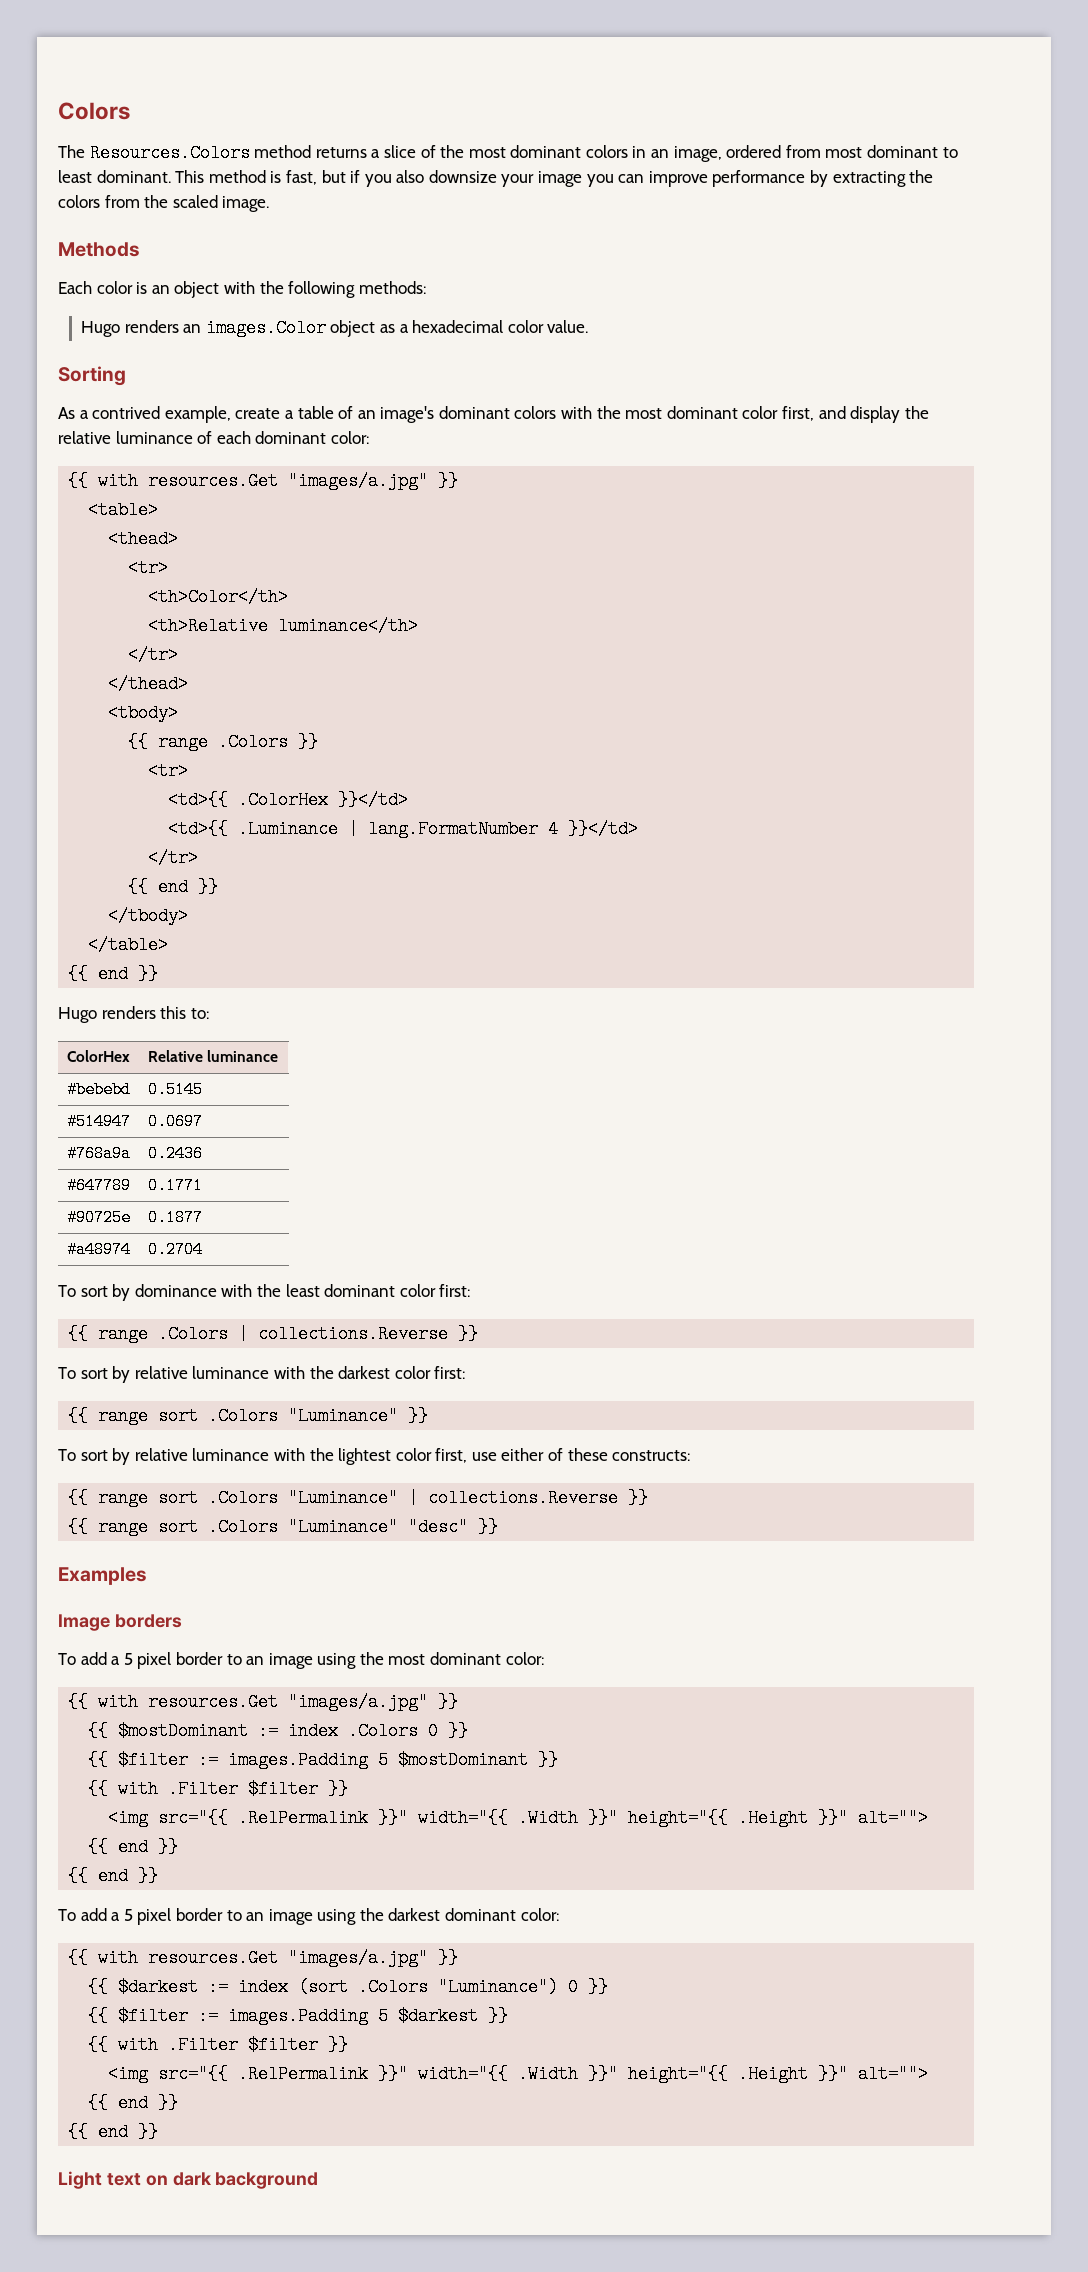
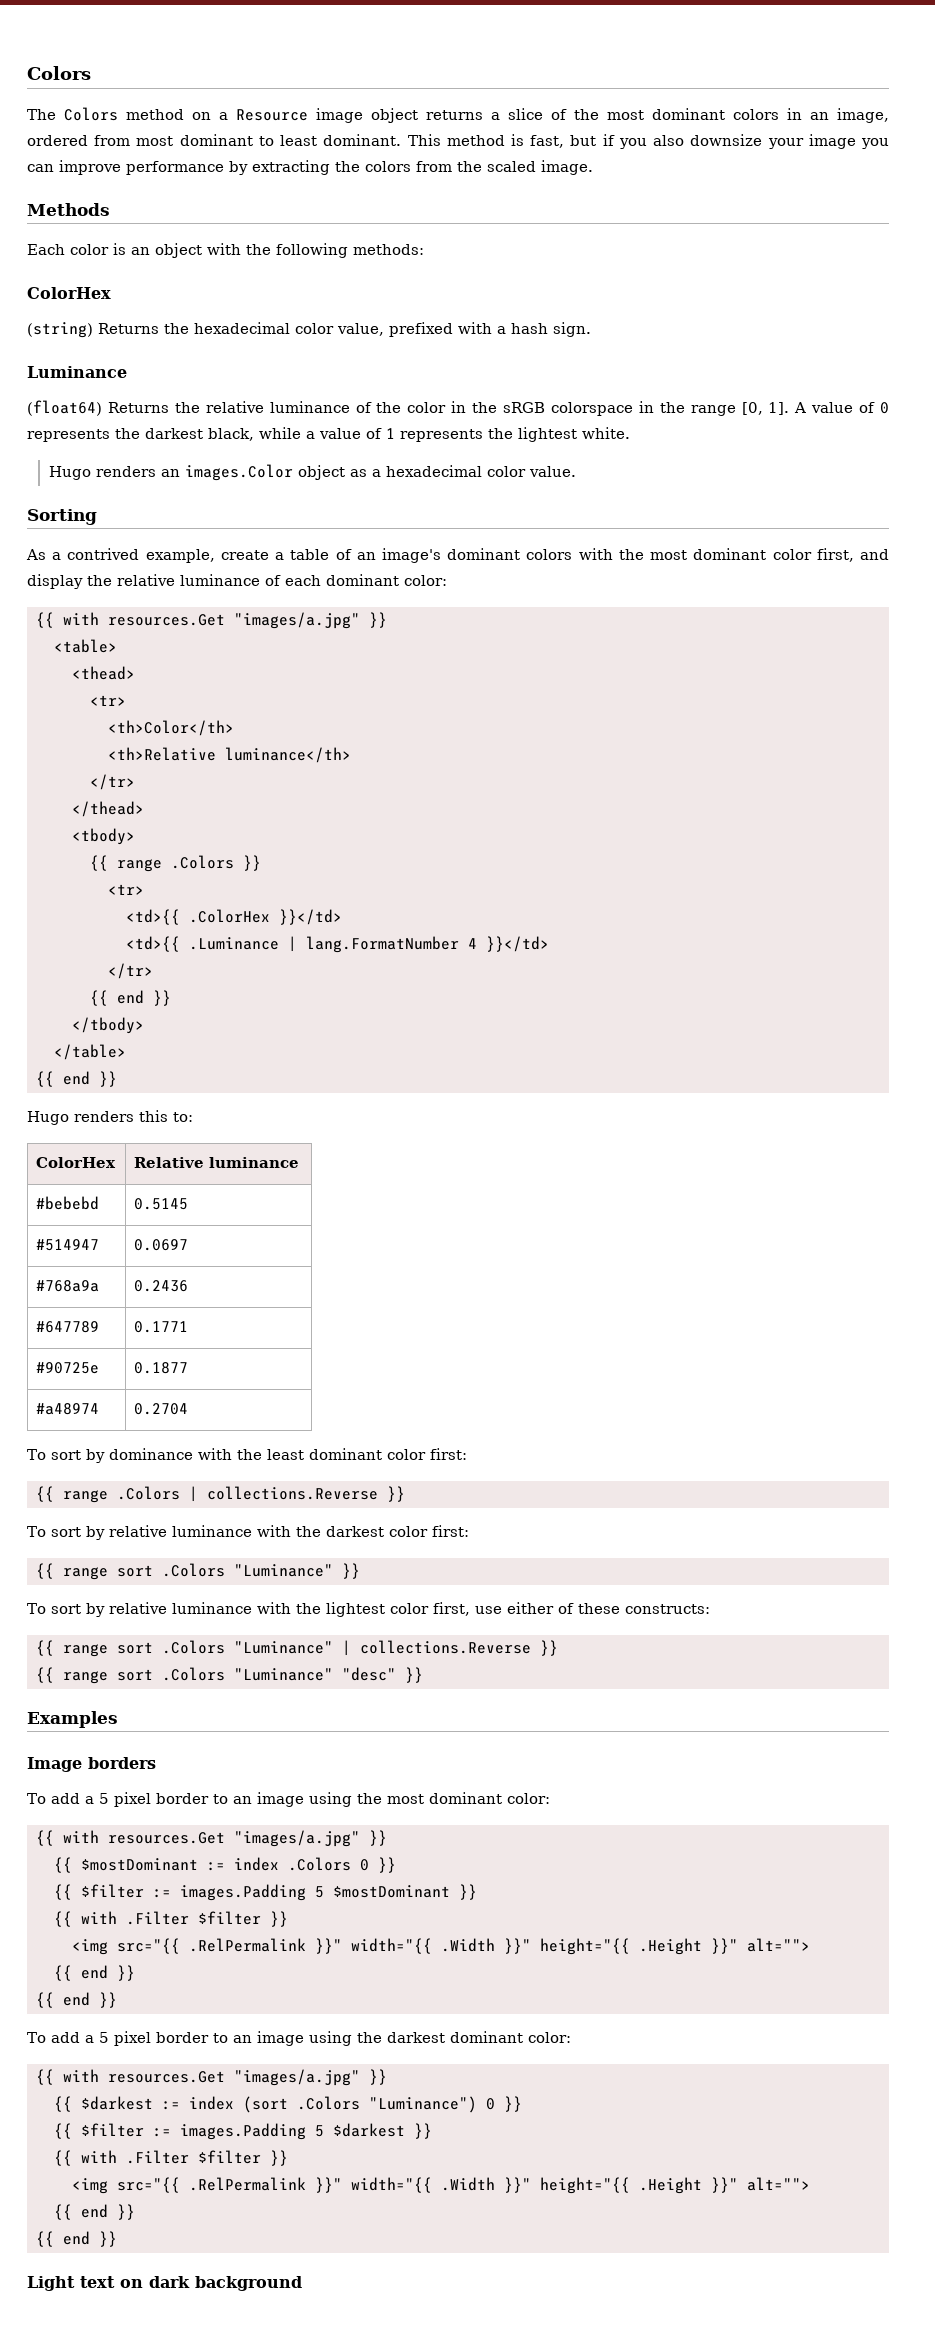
[89,144,312,162] Resources.Colors method -> [64,107,418,123] Colors method on a Resource image object
(426, 287) none -> [27,287,111,299] [27,322,591,338] [27,366,127,378] [27,400,889,416] [27,427,630,442] // ColorHex // (string) Returns the hexadecimal color value, prefixed with a hash sign. // Luminance // (float64) Returns the relative luminance of the color in the sRGB colorspace in the range [0, 1]. A value of 0 represents the darkest black, while a value of 1 represents the lightest white.

